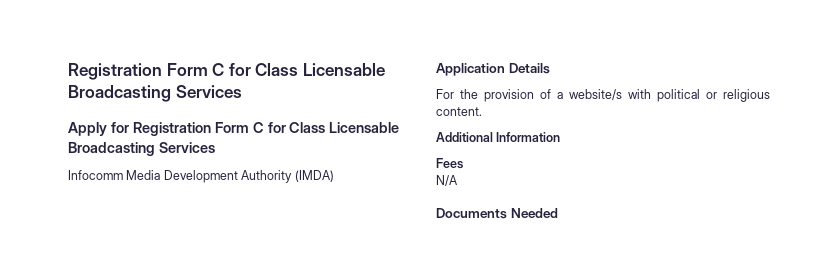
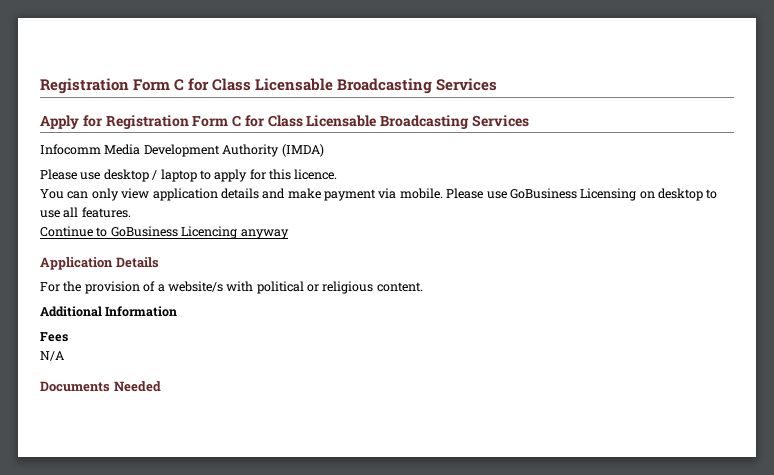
(334, 176) none -> [40,169,338,182] [40,188,718,201] [40,207,131,218] [40,226,289,239] // Please use desktop / laptop to apply for this licence. // You can only view application details and make payment via mobile. Please use GoBusiness Licensing on desktop to use all features. // Continue to GoBusiness Licencing anyway

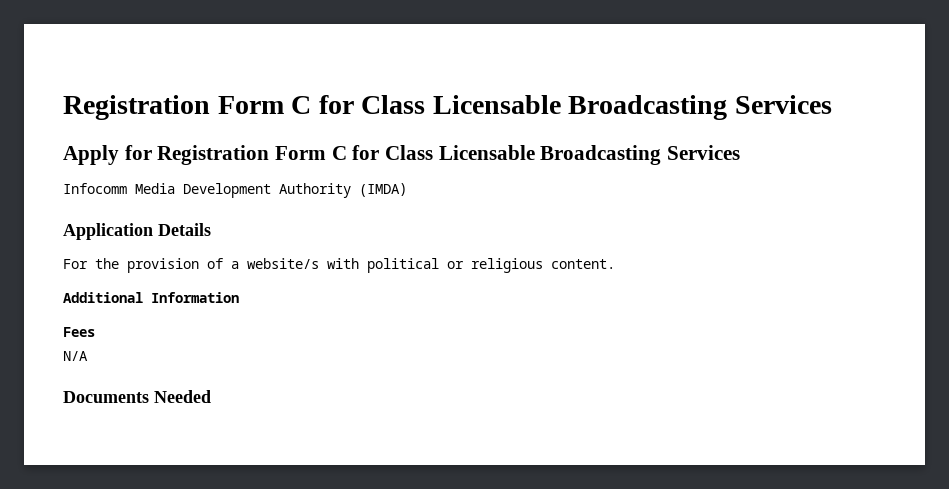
[40,169,338,182] [40,188,718,201] [40,207,131,218] [40,226,289,239] // Please use desktop / laptop to apply for this licence. // You can only view application details and make payment via mobile. Please use GoBusiness Licensing on desktop to use all features. // Continue to GoBusiness Licencing anyway -> (407, 190) none

